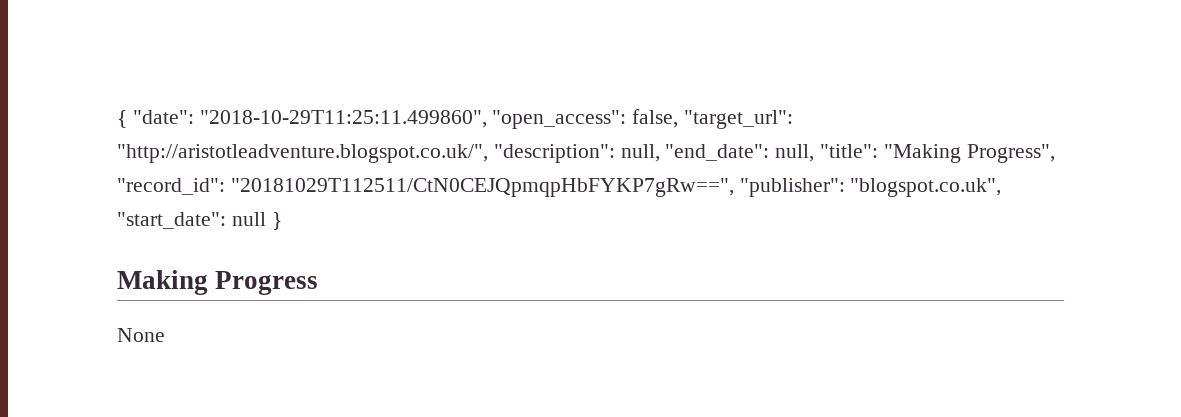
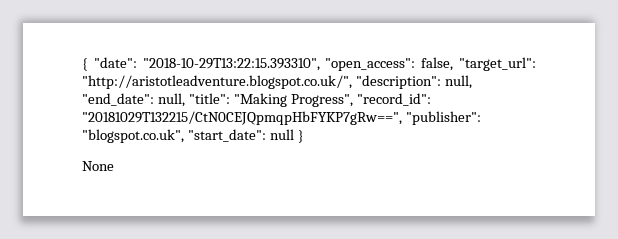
[199,110,487,128] "2018-10-29T11:25:11.499860", -> [142,58,320,71] "2018-10-29T13:22:15.393310",
[230,178,734,197] "20181029T112511/CtN0CEJQpmqpHbFYKP7gRw==", -> [82,111,402,125] "20181029T132215/CtN0CEJQpmqpHbFYKP7gRw==",
[117,270,319,295] // Making Progress -> (304, 136) none

